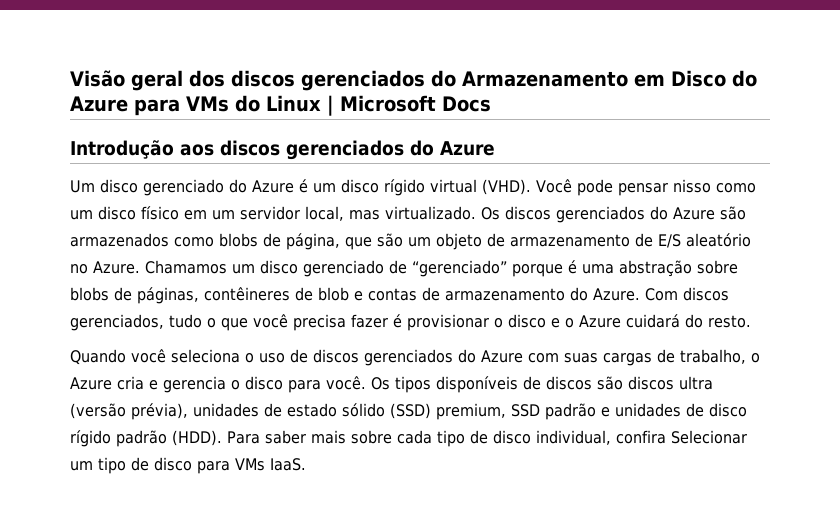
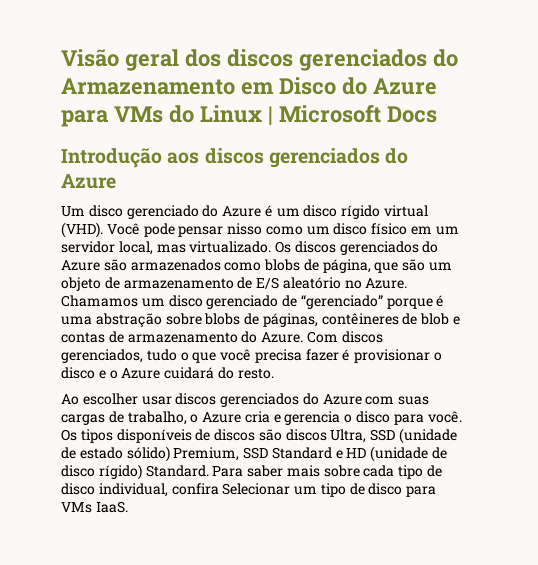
[70,349,308,365] Quando você seleciona o uso de -> [61,393,172,405] Ao escolher usar
[679,376,713,390] [70,403,747,420] [70,430,222,447] ultra (versão prévia), unidades de estado sólido (SSD) premium, SSD padrão e unidades de disco rígido padrão (HDD). -> [330,428,458,444] [61,446,448,462] [61,464,209,480] Ultra, SSD (unidade de estado sólido) Premium, SSD Standard e HD (unidade de disco rígido) Standard.

